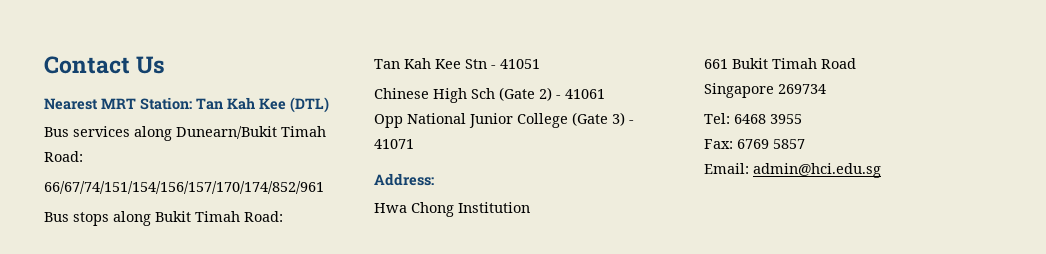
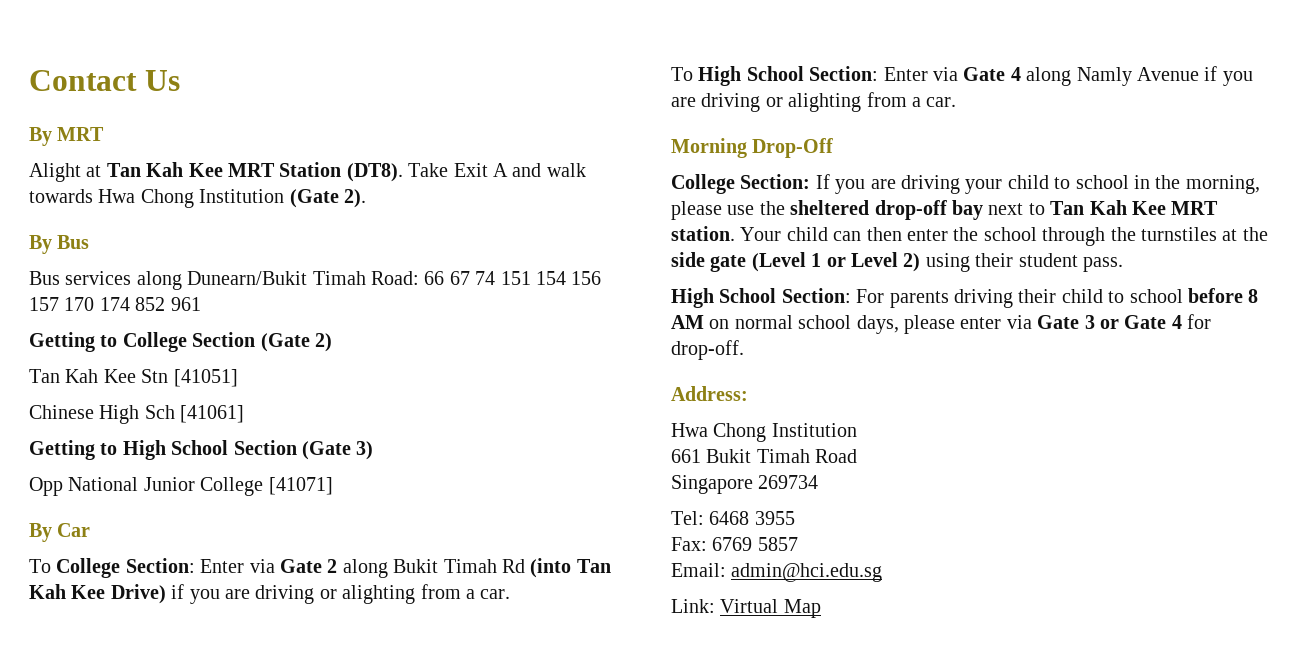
[44,97,329,113] Nearest MRT Station: Tan Kah Kee (DTL) -> [29,127,105,146] [29,162,586,182] [29,189,366,208] [29,235,90,254] By MRT // Alight at Tan Kah Kee MRT Station (DT8). Take Exit A and walk towards Hwa Chong Institution (Gate 2). // By Bus
[44,181,324,194] [44,211,283,226] // 66/67/74/151/154/156/157/170/174/852/961 // Bus stops along Bukit Timah Road: -> [424,271,602,285] [29,297,201,311] [29,332,332,352] 66 67 74 151 154 156 157 170 174 852 961 // Getting to College Section (Gate 2)
[491,59,540,69] - 41051 -> [173,369,238,387] [41051]
[499,87,605,101] [374,112,634,128] [374,139,414,149] (Gate 2) - 41061 // Opp National Junior College (Gate 3) - 41071 -> [180,405,245,423] [29,440,374,460] [29,477,333,496] [29,523,91,542] [29,558,611,578] [29,584,511,604] [671,66,1253,86] [671,92,957,112] [671,138,834,158] [671,174,1260,194] [671,200,1219,220] [671,226,1268,246] [671,252,1123,272] [671,288,1259,308] [671,314,1212,334] [671,340,744,360] [41061] // Getting to High School Section (Gate 3) // Opp National Junior College [41071] // By Car // To College Section: Enter via Gate 2 along Bukit Timah Rd (into Tan Kah Kee Drive) if you are driving or alighting from a car. // To High School Section: Enter via Gate 4 along Namly Avenue if you are driving or alighting from a car. // Morning Drop-Off // College Section: If you are driving your child to school in the morning, please use the sheltered drop-off bay next to Tan Kah Kee MRT station. Your child can then enter the school through the turnstiles at the side gate (Level 1 or Level 2) using their student pass. // High School Section: For parents driving their child to school before 8 AM on normal school days, please enter via Gate 3 or Gate 4 for drop-off.
(881, 170) none -> [671,599,821,618] // Link: Virtual Map

